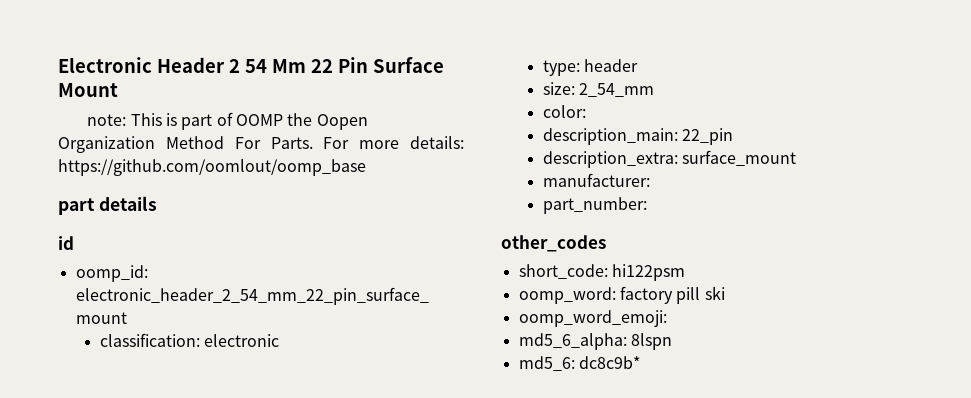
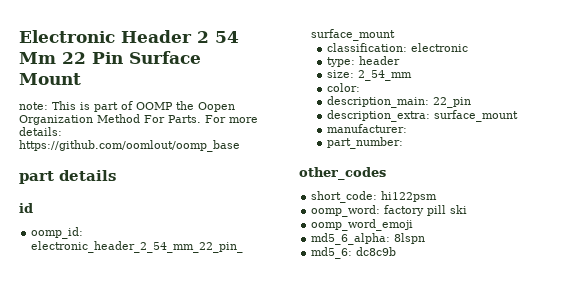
[518,310,667,327] oomp_word_emoji: -> [311,219,414,231] oomp_word_emoji
[578,356,640,369] dc8c9b* -> [356,247,397,256] dc8c9b

